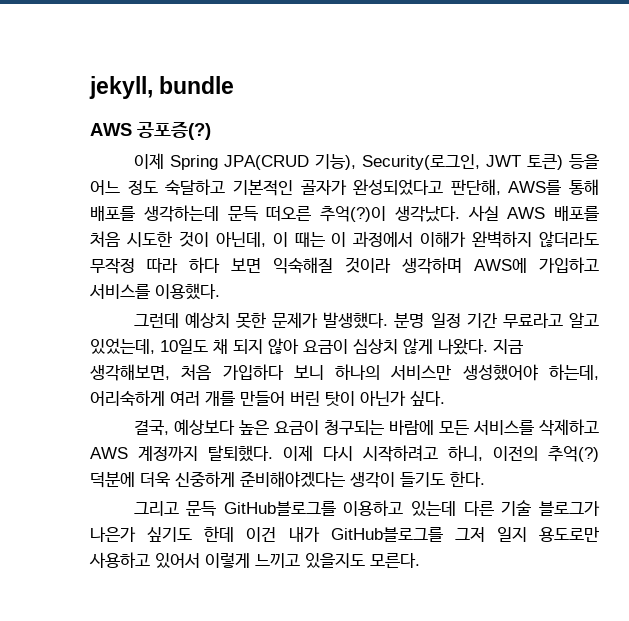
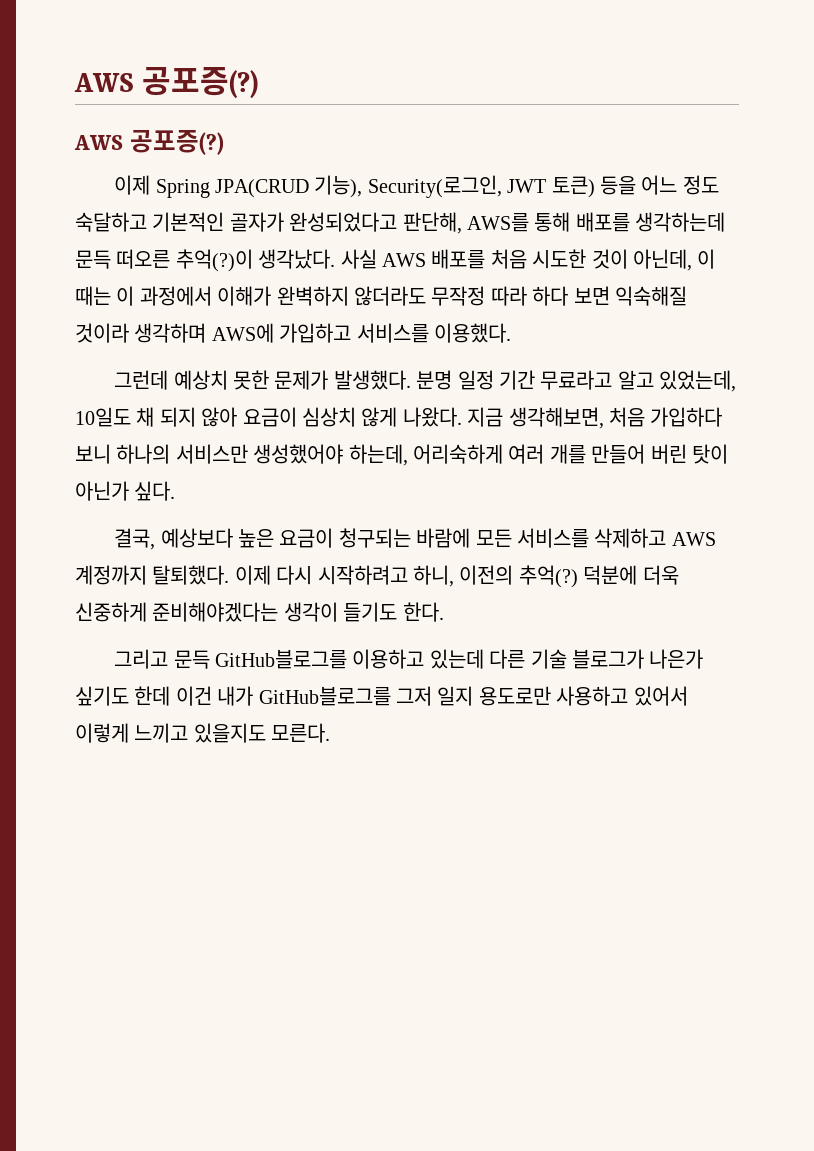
[89,76,235,99] jekyll, bundle -> [74,67,259,99] AWS 공포증(?)

